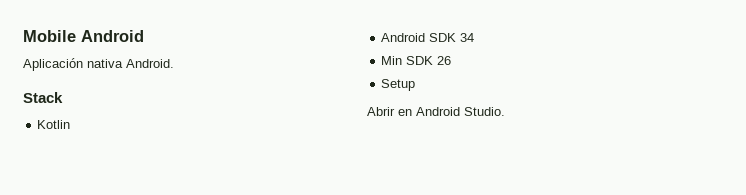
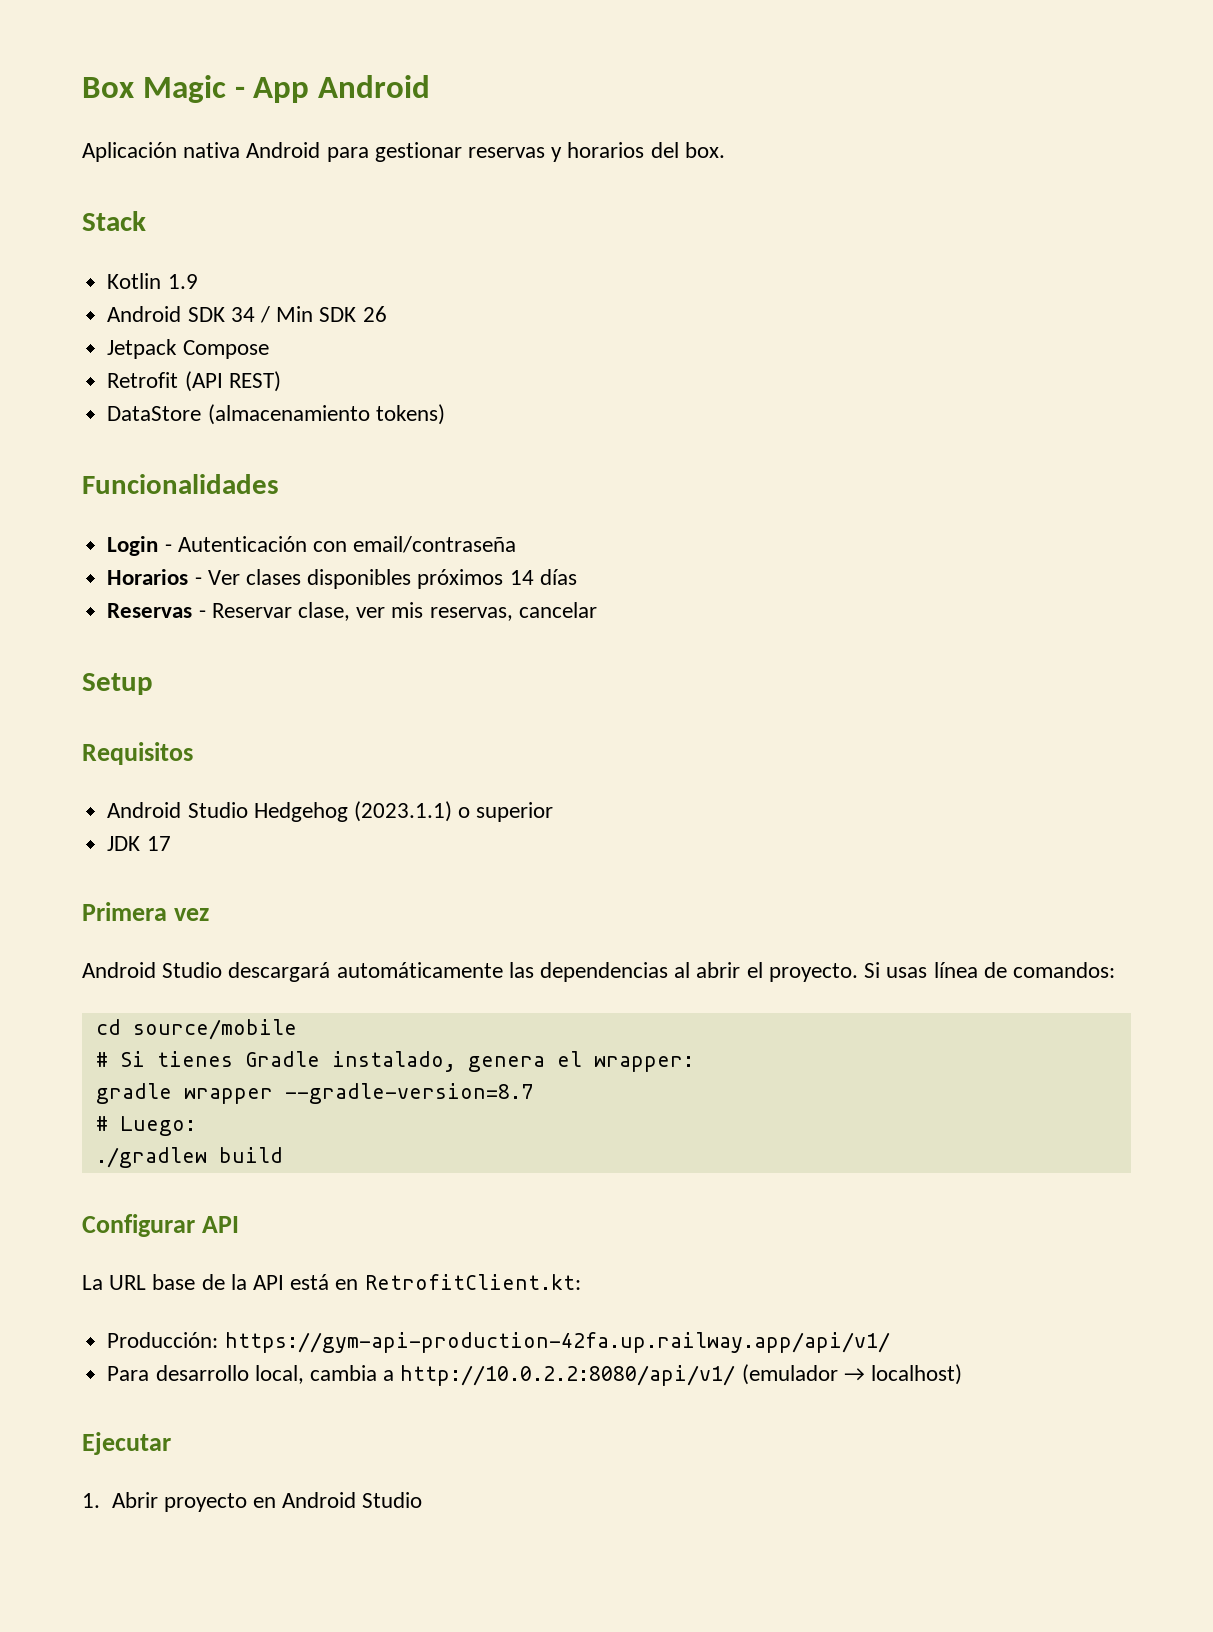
[23,30,76,42] Mobile -> [82,75,310,103] Box Magic - App
[126,59,174,68] Android. -> [246,142,725,162] Android para gestionar reservas y horarios del box.
(71, 124) none -> [167,274,198,289] 1.9
(475, 37) // -> [259,306,270,323] /
[381,79,416,91] [367,107,395,116] Setup // Abrir -> [107,339,269,359] [107,371,281,392] [107,404,445,425] [82,474,279,494] [107,536,517,556] [107,569,577,589] [107,602,597,621] [82,673,153,695] [82,742,193,765] [107,801,554,822] [107,836,171,851] [82,902,210,921] [82,962,1115,982] [95,1019,297,1040] [95,1051,694,1072] [95,1083,533,1104] [95,1116,196,1136] [95,1147,283,1168] [82,1214,240,1237] [82,1274,581,1290] [107,1332,890,1353] [107,1364,962,1386] [82,1432,171,1455] [82,1492,247,1512] Jetpack Compose // Retrofit (API REST) // DataStore (almacenamiento tokens) // Funcionalidades // Login - Autenticación con email/contraseña // Horarios - Ver clases disponibles próximos 14 días // Reservas - Reservar clase, ver mis reservas, cancelar // Setup // Requisitos // Android Studio Hedgehog (2023.1.1) o superior // JDK 17 // Primera vez // Android Studio descargará automáticamente las dependencias al abrir el proyecto. Si usas línea de comandos: // cd source/mobile // # Si tienes Gradle instalado, genera el wrapper: // gradle wrapper --gradle-version=8.7 // # Luego: // ./gradlew build // Configurar API // La URL base de la API está en RetrofitClient.kt: // Producción: https://gym-api-production-42fa.up.railway.app/api/v1/ // Para desarrollo local, cambia a http://10.0.2.2:8080/api/v1/ (emulador → localhost) // Ejecutar // 1. Abrir proyecto
[464,107,505,116] Studio. -> [362,1492,423,1508] Studio

